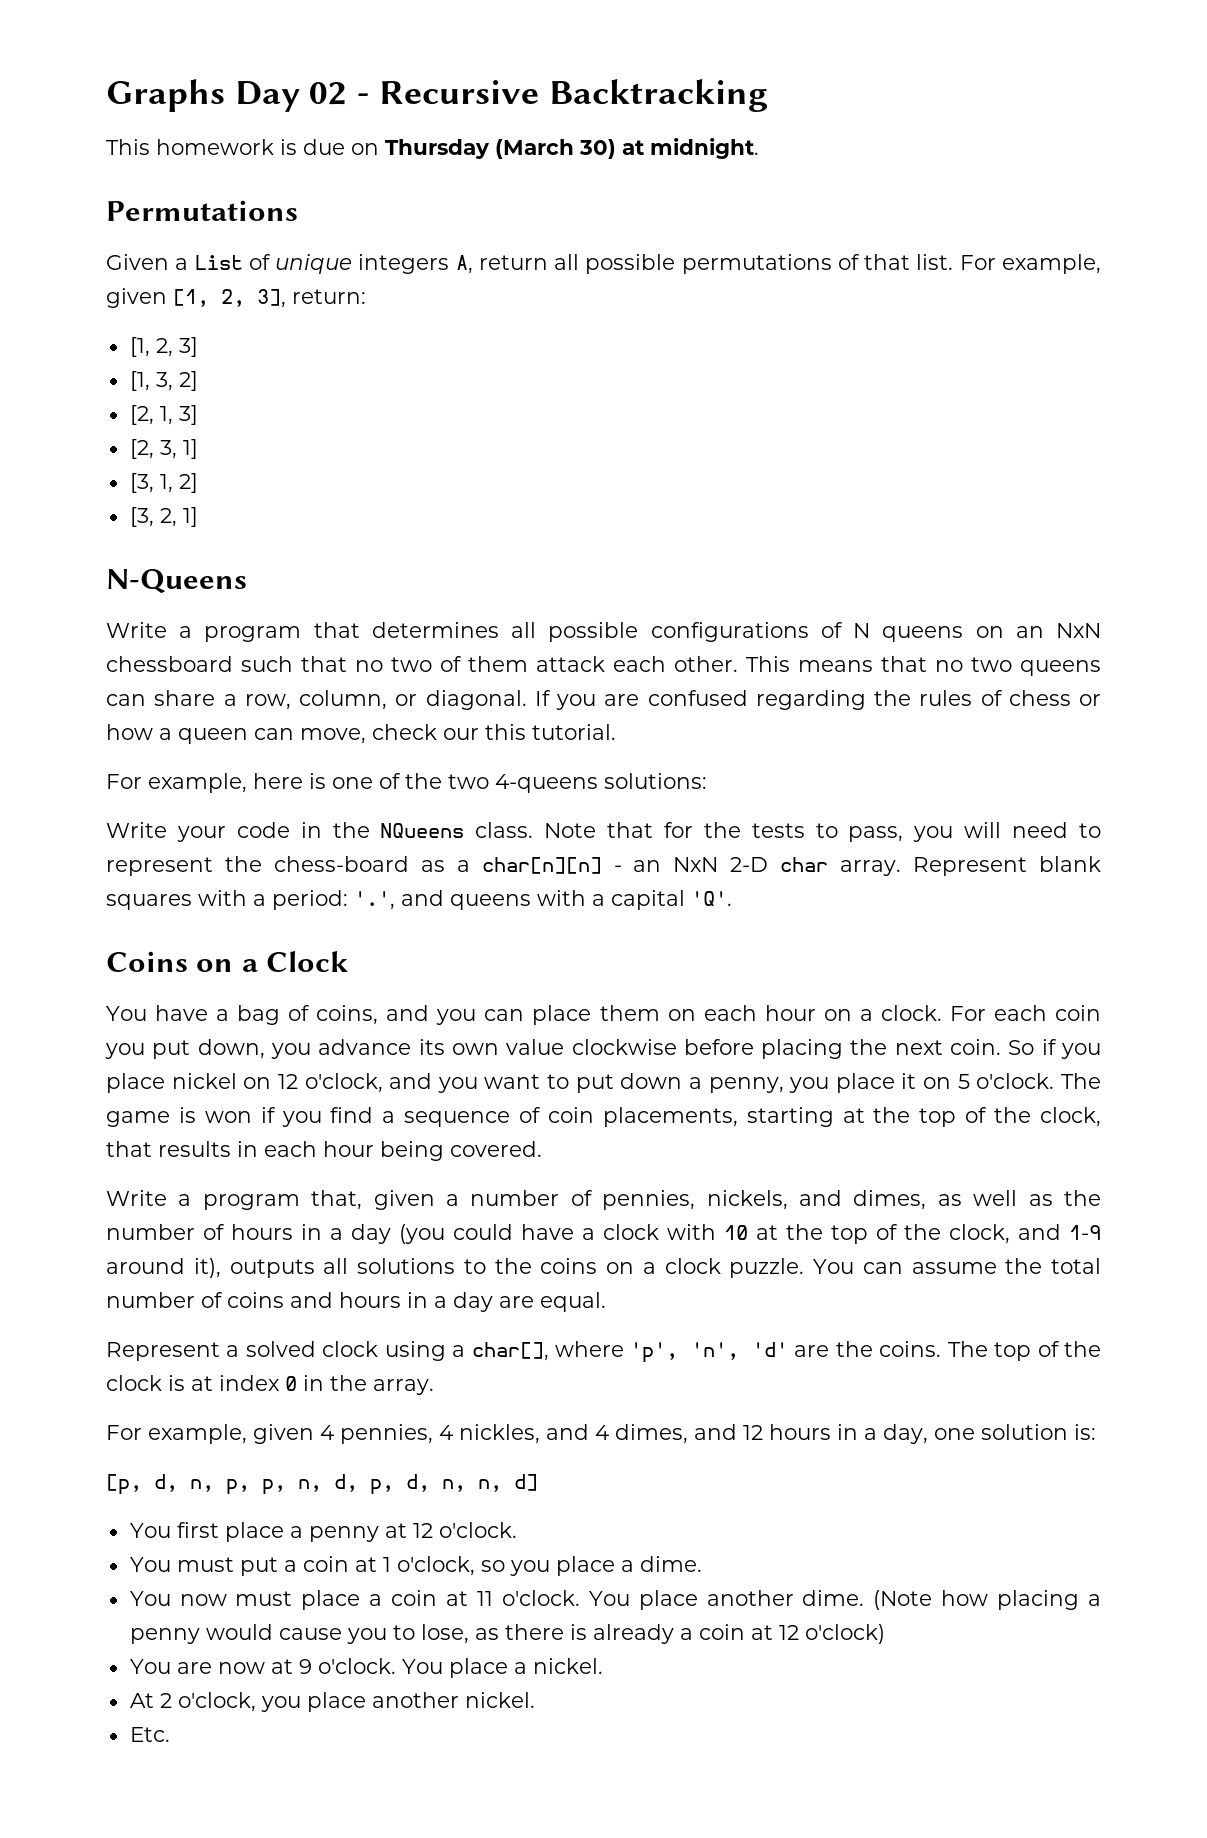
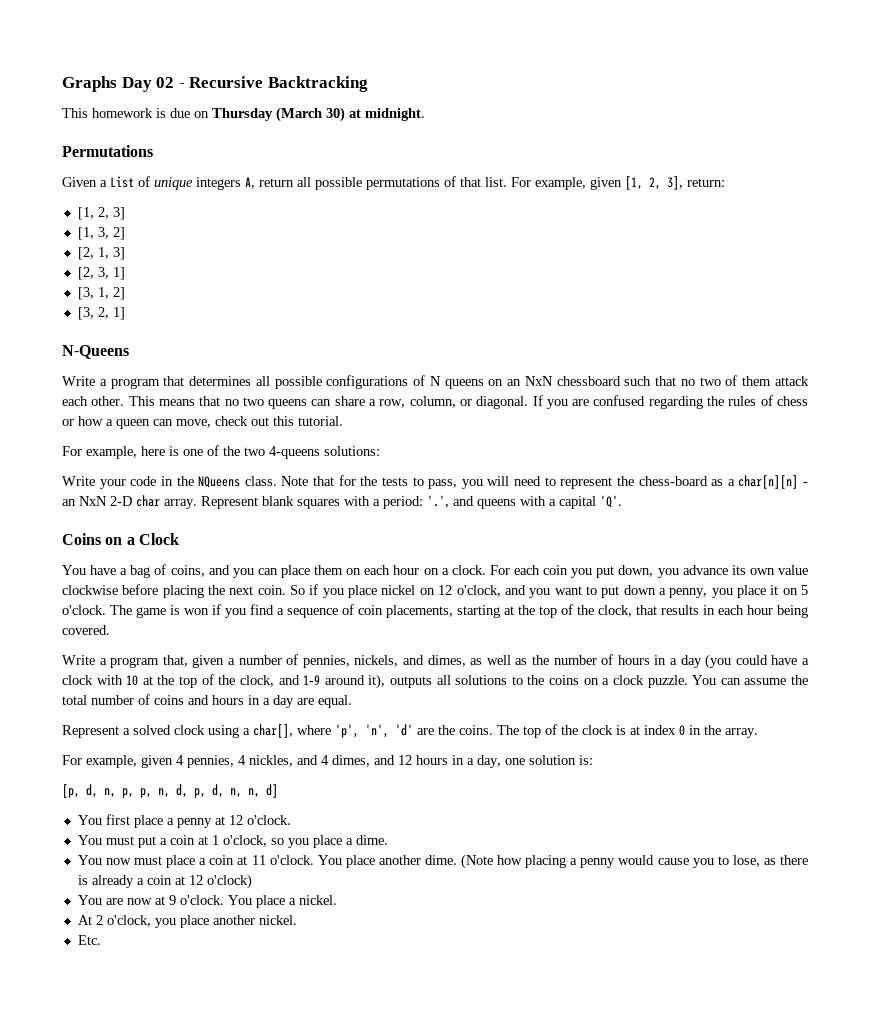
[443,728,479,740] our -> [251,417,269,426] out

